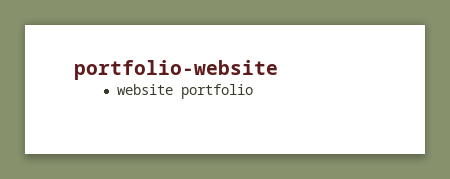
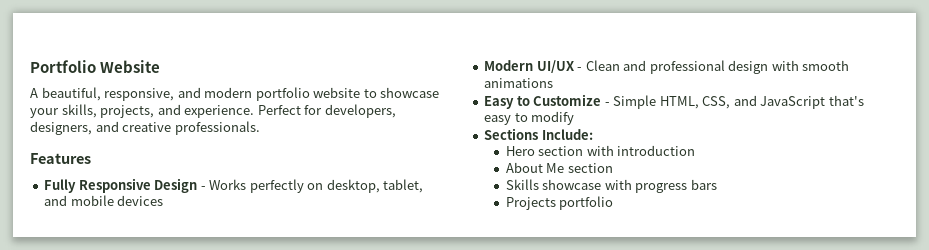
[74,60,278,80] [116,84,173,95] portfolio-website // website -> [30,60,161,73] [30,87,440,101] [30,104,396,118] [30,121,260,135] [30,153,91,164] [44,178,424,193] [44,195,164,206] [484,60,850,74] [484,78,554,88] [484,94,864,109] [484,111,575,125] [484,128,593,140] [505,145,696,156] [505,162,613,173] [505,179,717,193] [505,197,556,210] Portfolio Website // A beautiful, responsive, and modern portfolio website to showcase your skills, projects, and experience. Perfect for developers, designers, and creative professionals. // Features // Fully Responsive Design - Works perfectly on desktop, tablet, and mobile devices // Modern UI/UX - Clean and professional design with smooth animations // Easy to Customize - Simple HTML, CSS, and JavaScript that's easy to modify // Sections Include: // Hero section with introduction // About Me section // Skills showcase with progress bars // Projects

